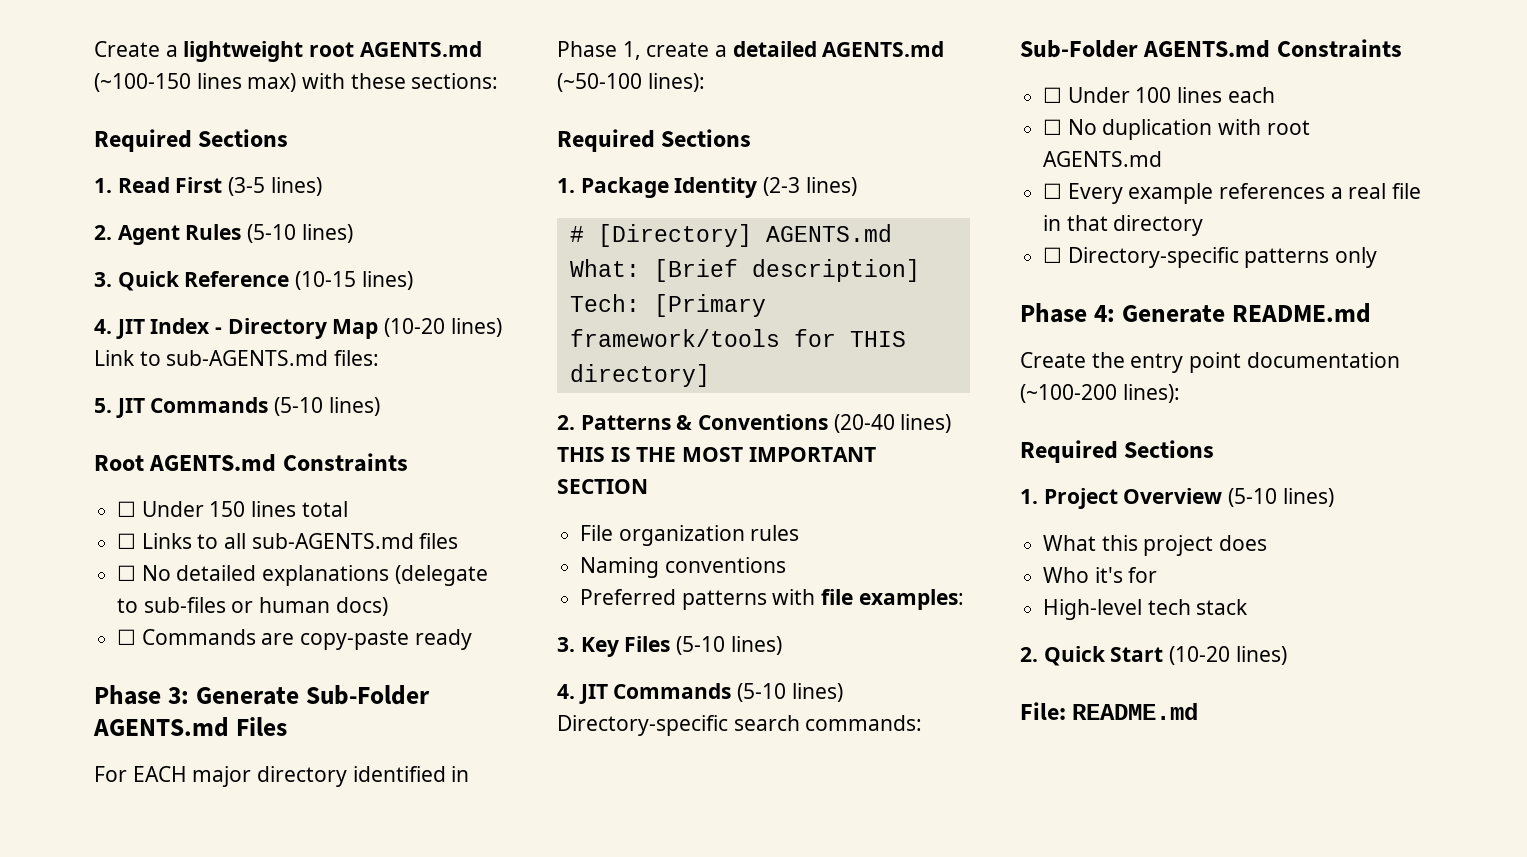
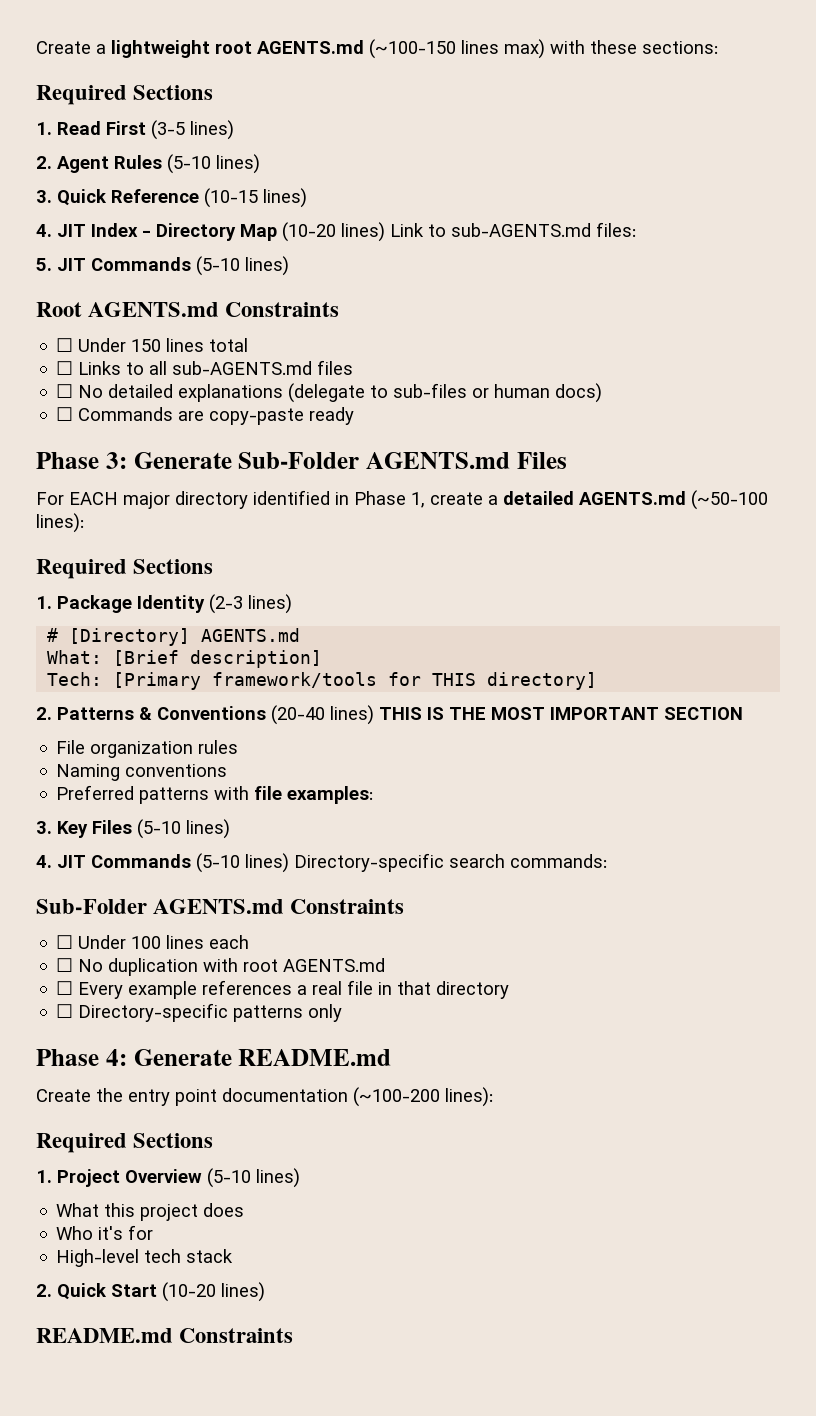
[1020,702,1199,720] File: README.md -> [36,1328,294,1343] README.md Constraints

